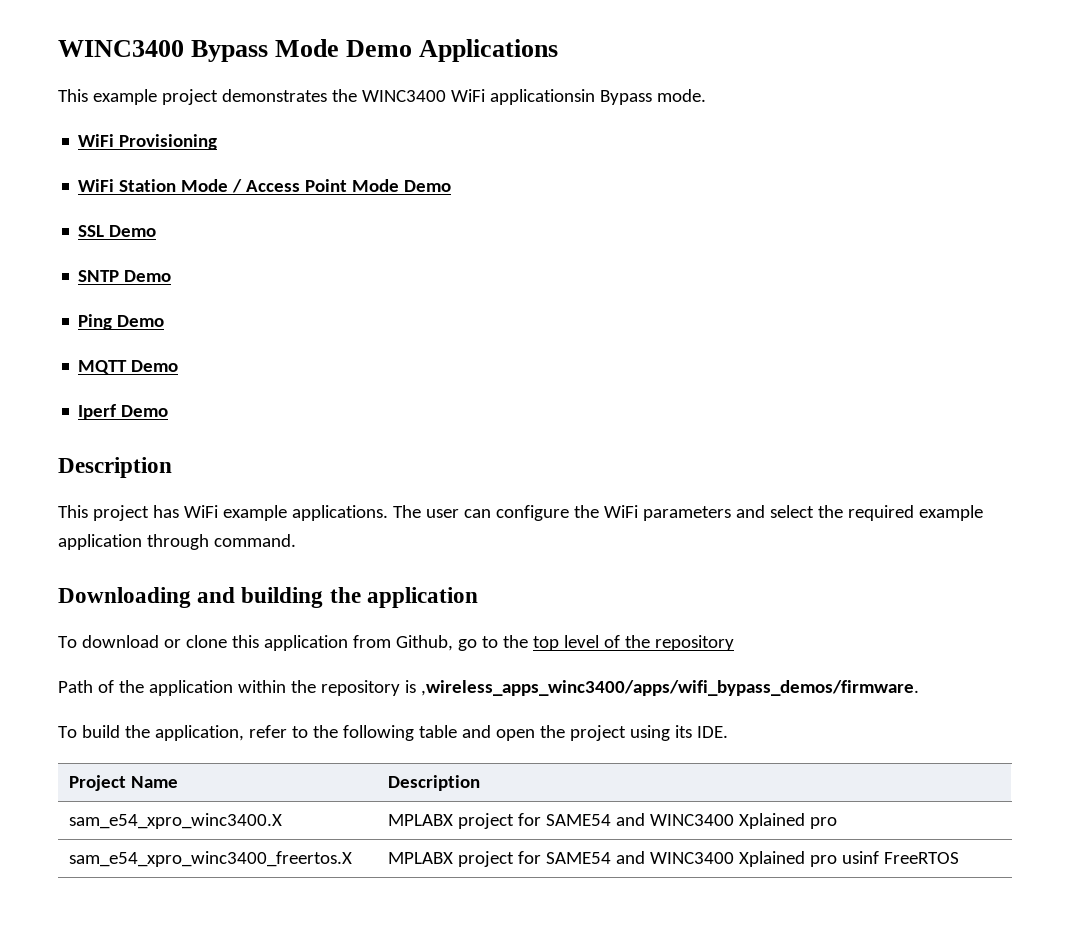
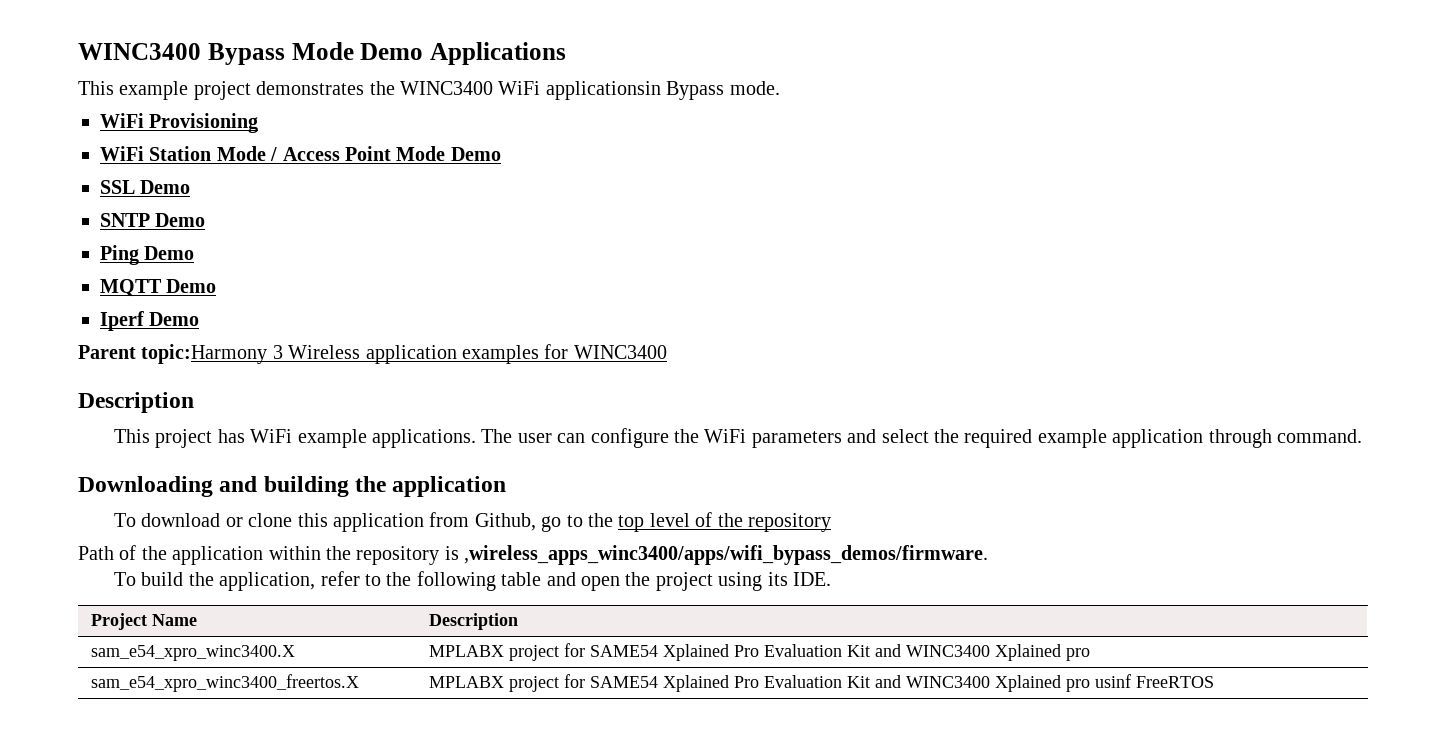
(169, 411) none -> [78,344,667,364] // Parent topic:Harmony 3 Wireless application examples for WINC3400
(611, 820) none -> [662,644,870,661] Xplained Pro Evaluation Kit
(611, 858) none -> [662,675,870,692] Xplained Pro Evaluation Kit

